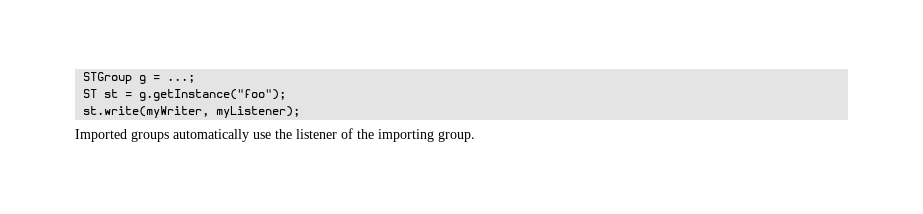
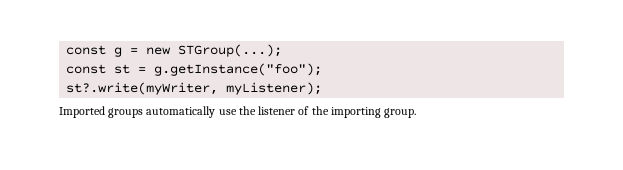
[83,72,133,84] STGroup -> [66,45,107,55] const
[167,74,196,83] [83,89,98,98] ...; // ST -> [146,44,283,57] [66,64,107,74] new STGroup(...); // const
[83,106,210,118] st.write(myWriter, -> [66,82,219,95] st?.write(myWriter,

